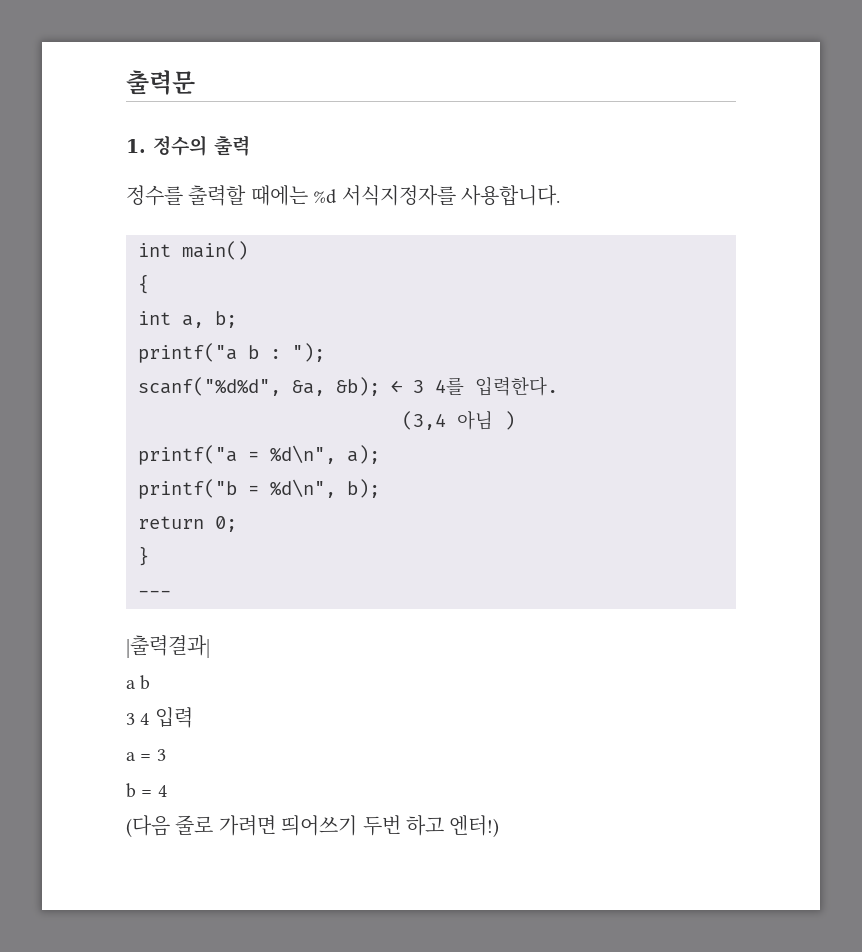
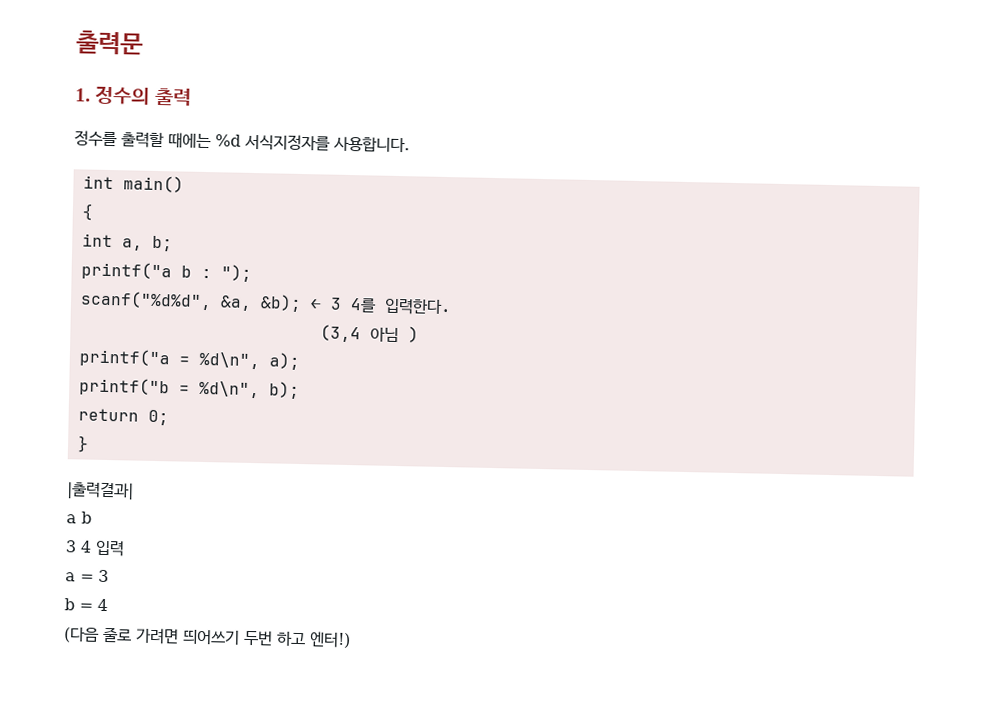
[138,590,171,597] // --- -> (89, 444) none

